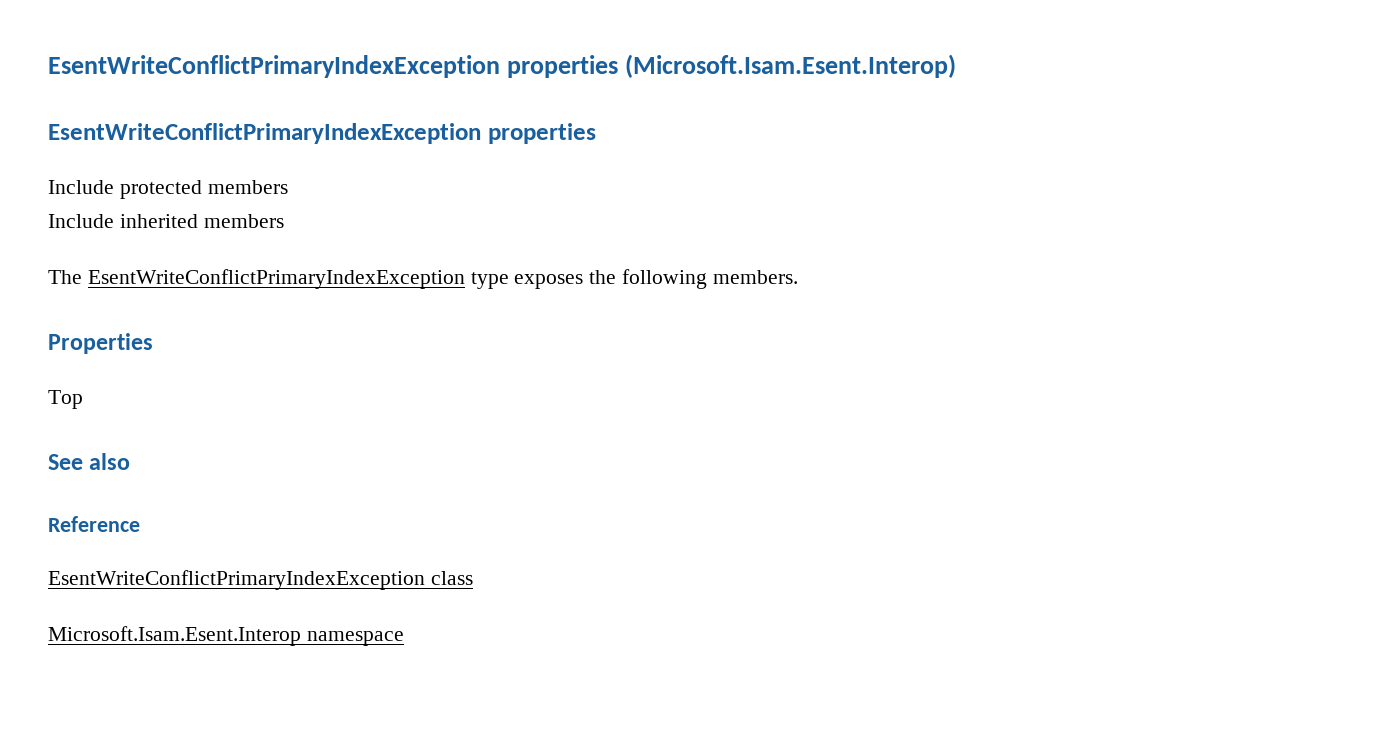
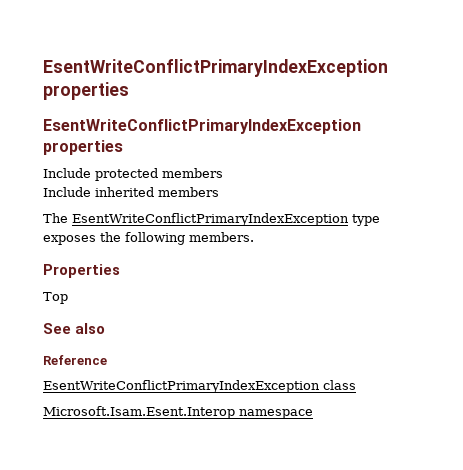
[48,54,957,78] EsentWriteConflictPrimaryIndexException properties (Microsoft.Isam.Esent.Interop) -> [43,59,388,77] [43,82,129,100] EsentWriteConflictPrimaryIndexException properties

